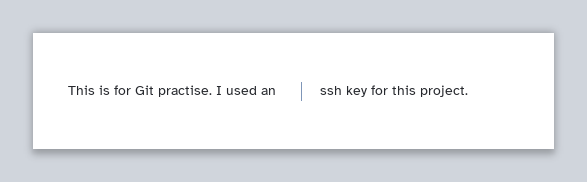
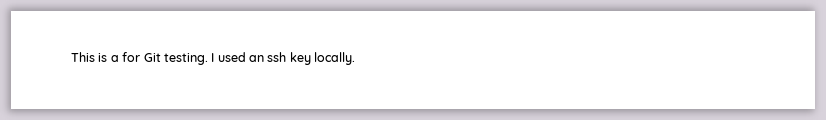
(110, 90) none -> [110,55,119,62] a
[158,85,212,97] practise. -> [163,53,208,65] testing.
[371,85,468,97] for this project. -> [314,52,356,65] locally.

